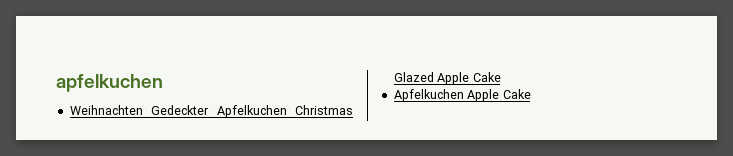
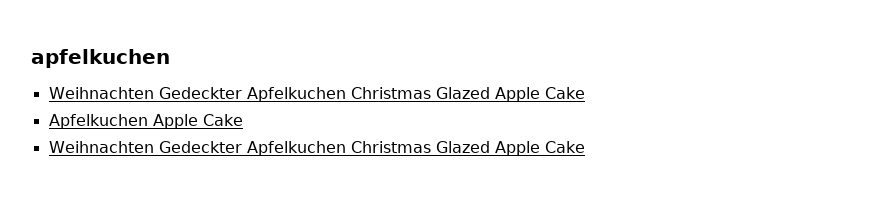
(531, 94) none -> [48,141,585,156] // Weihnachten Gedeckter Apfelkuchen Christmas Glazed Apple Cake

